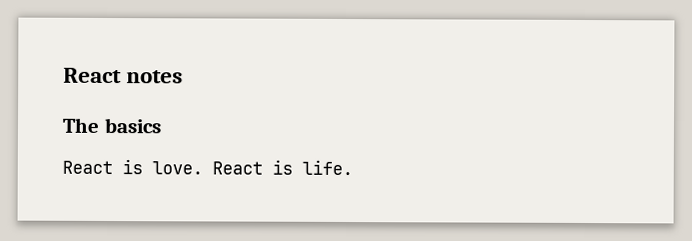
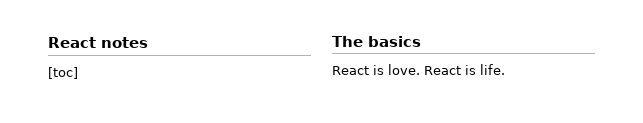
(184, 77) none -> [48,67,78,79] // [toc]

